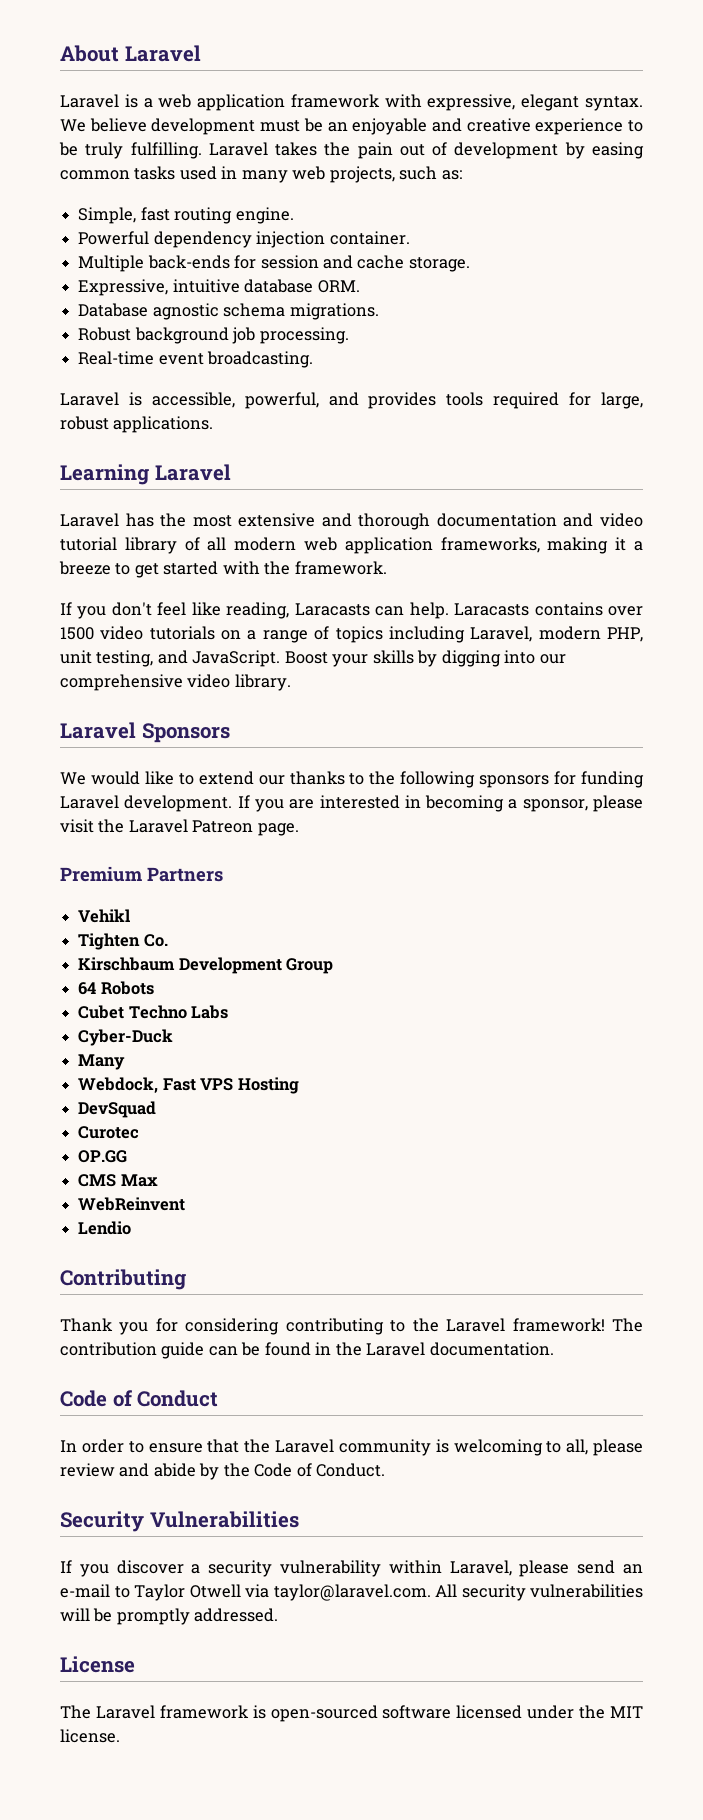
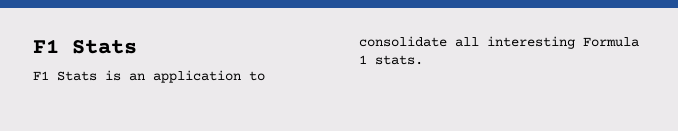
[60,45,201,62] [60,94,643,111] [60,118,643,135] [59,142,644,159] [60,166,462,183] [78,207,294,224] [78,231,410,248] [78,255,470,272] [78,279,360,296] [78,303,379,320] [78,327,349,344] [78,351,314,368] [60,392,644,409] [60,416,214,433] [60,464,231,485] [60,513,643,530] [60,537,643,554] [59,561,387,578] [60,602,643,619] [60,626,644,643] [60,650,566,667] [60,674,291,691] [60,722,230,743] [60,771,644,788] [60,795,643,812] [60,819,299,836] [60,866,223,882] [78,909,131,923] [78,933,168,950] [78,957,334,974] [78,981,154,995] [78,1005,229,1019] [78,1029,174,1046] [78,1054,126,1070] [78,1077,299,1094] [78,1101,157,1118] [78,1126,140,1139] [78,1150,128,1163] [78,1174,158,1187] [78,1197,186,1211] [78,1221,132,1235] [60,1269,186,1290] [60,1318,643,1335] [60,1342,554,1359] [60,1390,219,1407] [60,1439,643,1456] [60,1463,386,1480] [60,1511,299,1532] [60,1560,643,1577] [60,1584,643,1601] [60,1608,279,1625] [60,1656,135,1673] [60,1705,644,1722] [60,1729,120,1743] About Laravel // Laravel is a web application framework with expressive, elegant syntax. We believe development must be an enjoyable and creative experience to be truly fulfilling. Laravel takes the pain out of development by easing common tasks used in many web projects, such as: // Simple, fast routing engine. // Powerful dependency injection container. // Multiple back-ends for session and cache storage. // Expressive, intuitive database ORM. // Database agnostic schema migrations. // Robust background job processing. // Real-time event broadcasting. // Laravel is accessible, powerful, and provides tools required for large, robust applications. // Learning Laravel // Laravel has the most extensive and thorough documentation and video tutorial library of all modern web application frameworks, making it a breeze to get started with the framework. // If you don't feel like reading, Laracasts can help. Laracasts contains over 1500 video tutorials on a range of topics including Laravel, modern PHP, unit testing, and JavaScript. Boost your skills by digging into our comprehensive video library. // Laravel Sponsors // We would like to extend our thanks to the following sponsors for funding Laravel development. If you are interested in becoming a sponsor, please visit the Laravel Patreon page. // Premium Partners // Vehikl // Tighten Co. // Kirschbaum Development Group // 64 Robots // Cubet Techno Labs // Cyber-Duck // Many // Webdock, Fast VPS Hosting // DevSquad // Curotec // OP.GG // CMS Max // WebReinvent // Lendio // Contributing // Thank you for considering contributing to the Laravel framework! The contribution guide can be found in the Laravel documentation. // Code of Conduct // In order to ensure that the Laravel community is welcoming to all, please review and abide by the Code of Conduct. // Security Vulnerabilities // If you discover a security vulnerability within Laravel, please send an e-mail to Taylor Otwell via taylor@laravel.com. All security vulnerabilities will be promptly addressed. // License // The Laravel framework is open-sourced software licensed under the MIT license. -> [33,39,137,54] [33,70,265,83] [359,36,639,49] [359,55,423,65] F1 Stats // F1 Stats is an application to consolidate all interesting Formula 1 stats.

